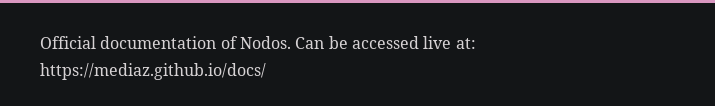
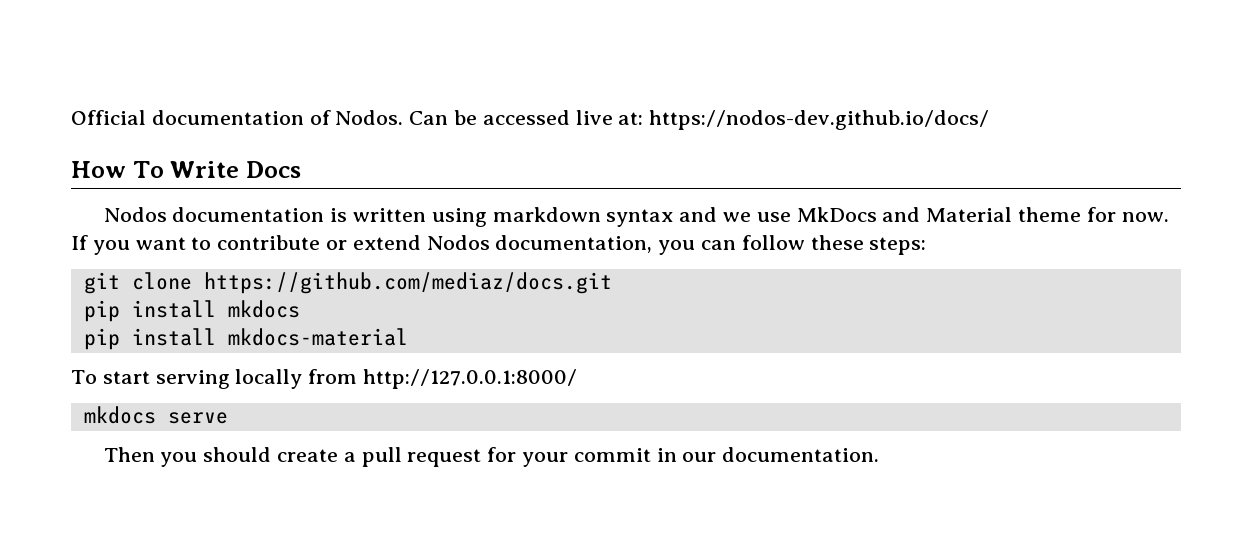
[40,63,266,80] https://mediaz.github.io/docs/ -> [649,110,990,130] [71,161,302,178] [103,207,1169,227] [71,235,927,255] [83,272,612,294] [83,300,300,322] [83,328,408,350] [71,369,578,389] [83,406,228,424] [103,447,880,467] https://nodos-dev.github.io/docs/ // How To Write Docs // Nodos documentation is written using markdown syntax and we use MkDocs and Material theme for now. If you want to contribute or extend Nodos documentation, you can follow these steps: // git clone https://github.com/mediaz/docs.git // pip install mkdocs // pip install mkdocs-material // To start serving locally from http://127.0.0.1:8000/ // mkdocs serve // Then you should create a pull request for your commit in our documentation.

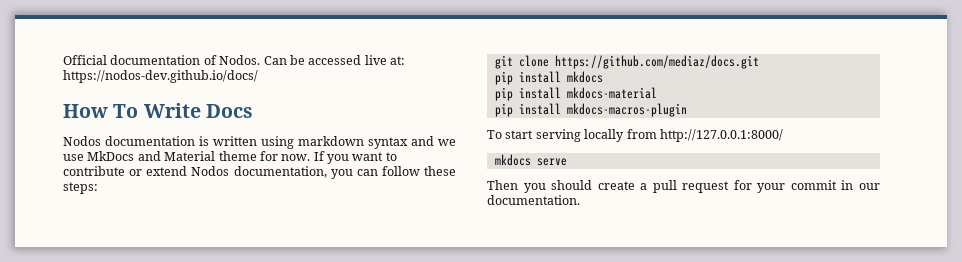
(408, 337) none -> [494,103,687,117] // pip install mkdocs-macros-plugin

